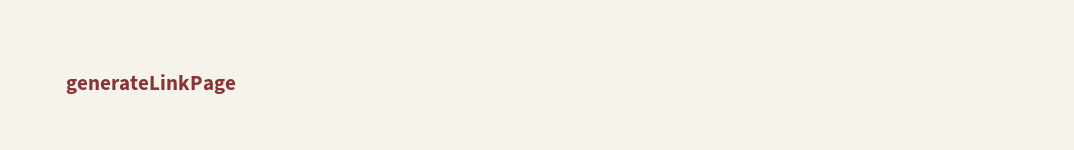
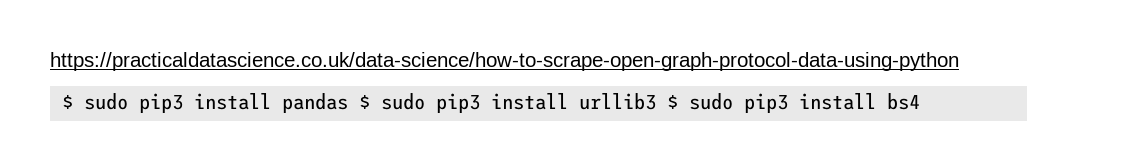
[66,74,236,94] generateLinkPage -> [50,52,959,71] [62,93,921,113] https://practicaldatascience.co.uk/data-science/how-to-scrape-open-graph-protocol-data-using-python // $ sudo pip3 install pandas $ sudo pip3 install urllib3 $ sudo pip3 install bs4

